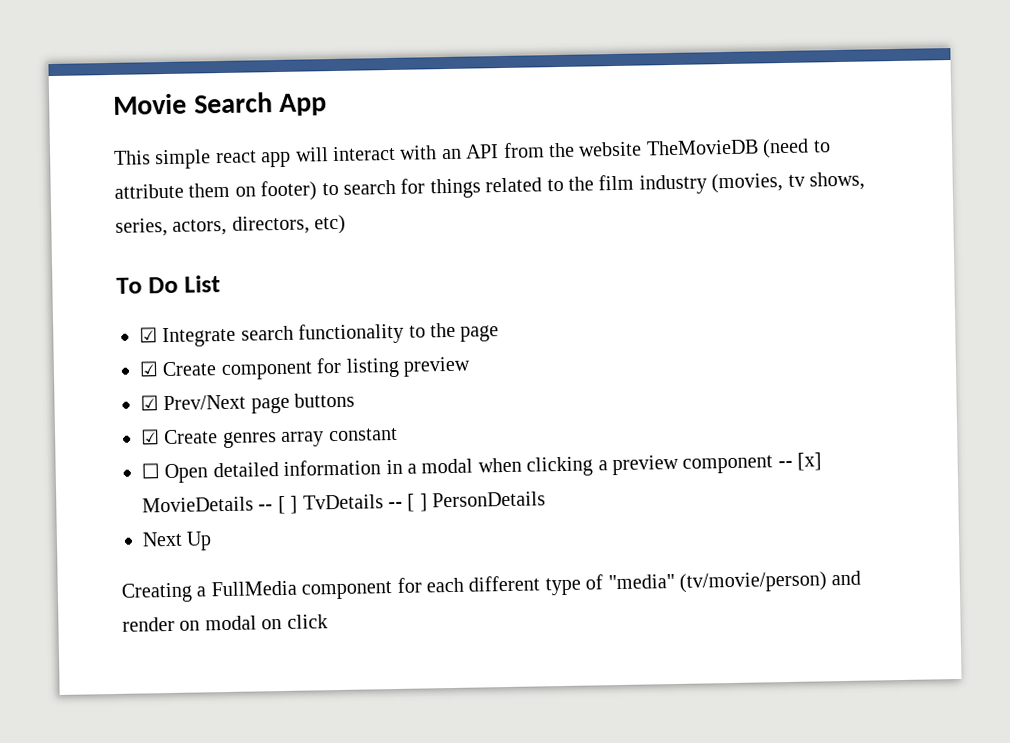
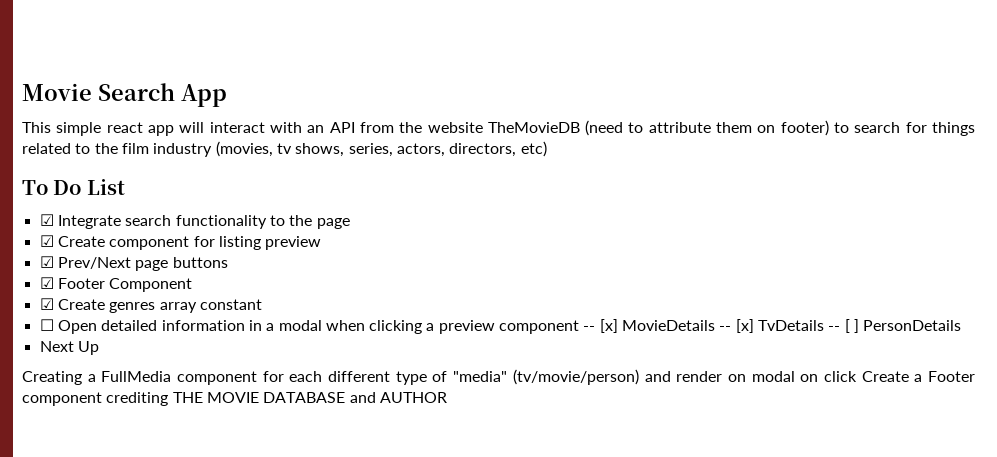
(356, 400) none -> [39,277,193,292] // ☑ Footer Component
[277,495,299,515] [ ] -> [735,319,754,333] [x]
(328, 621) none -> [861,371,976,382] [22,392,447,406] Create a Footer component crediting THE MOVIE DATABASE and AUTHOR

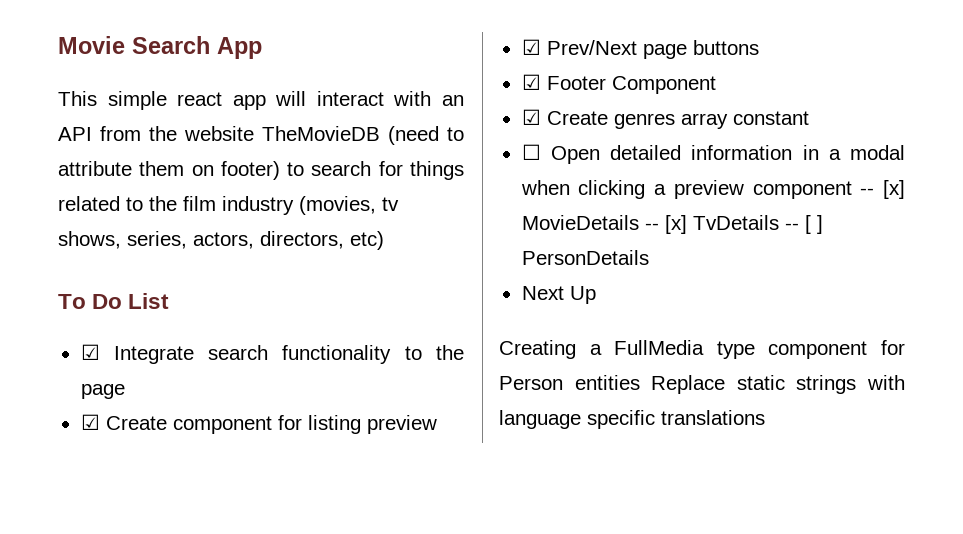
[177,369,976,385] [22,392,447,406] component for each different type of "media" (tv/movie/person) and render on modal on click Create a Footer component crediting THE MOVIE DATABASE and AUTHOR -> [716,340,905,359] [499,375,905,394] [499,410,765,429] type component for Person entities Replace static strings with language specific translations

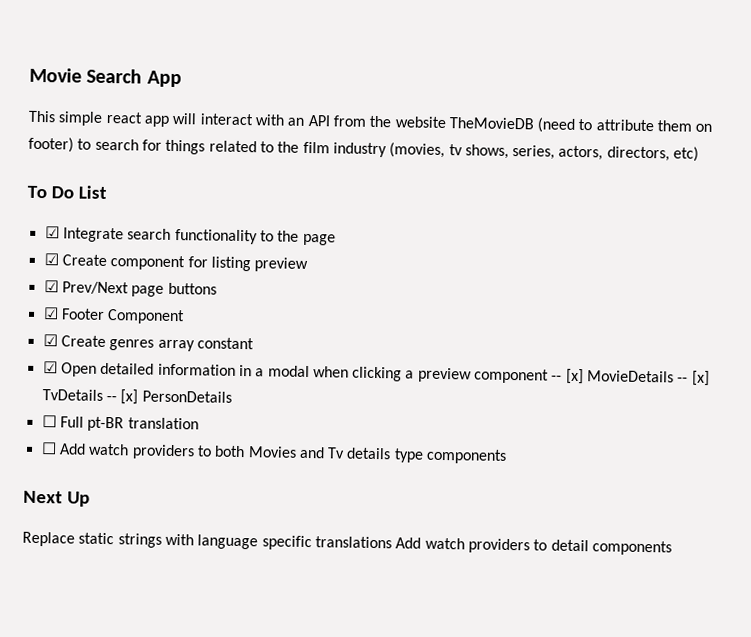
[521,144,541,160] ☐ -> [42,361,58,374] ☑
[804,215,823,234] [ ] -> [120,389,139,405] [x]
[521,286,596,304] [499,340,905,359] [499,375,640,390] Next Up // Creating a FullMedia type component for Person entities -> [41,415,199,432] [40,442,508,464] [23,490,90,507] ☐ Full pt-BR translation // ☐ Add watch providers to both Movies and Tv details type components // Next Up //
(765, 417) none -> [395,537,672,556] Add watch providers to detail components

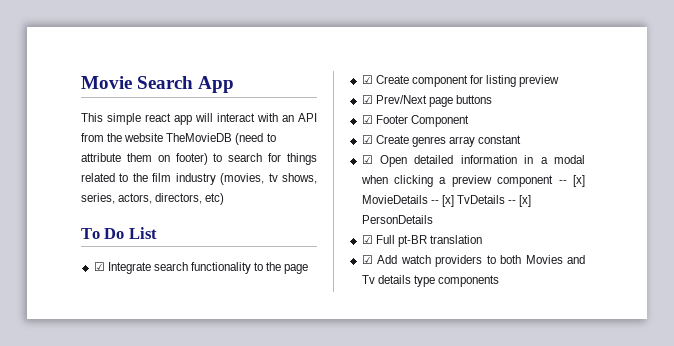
[41,415,57,428] ☐ -> [361,235,373,244] ☑
[40,442,57,455] ☐ -> [361,255,373,264] ☑
[23,490,90,507] [22,531,672,556] // Next Up // Replace static strings with language specific translations Add watch providers to detail components -> (499, 281) none

